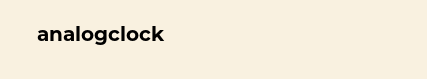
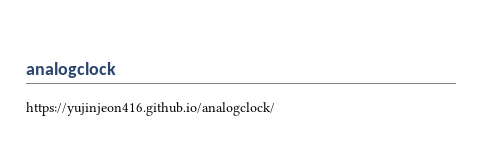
(165, 35) none -> [26,102,275,116] // https://yujinjeon416.github.io/analogclock/

